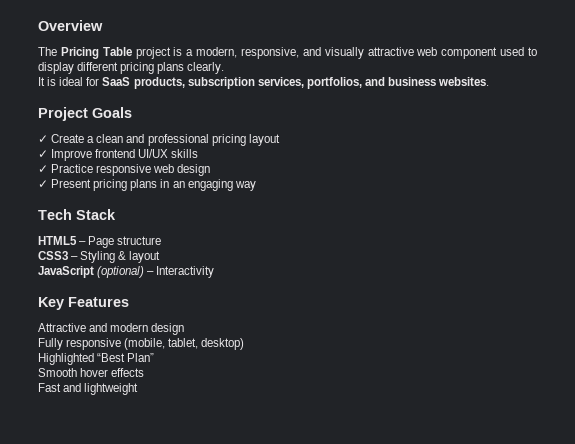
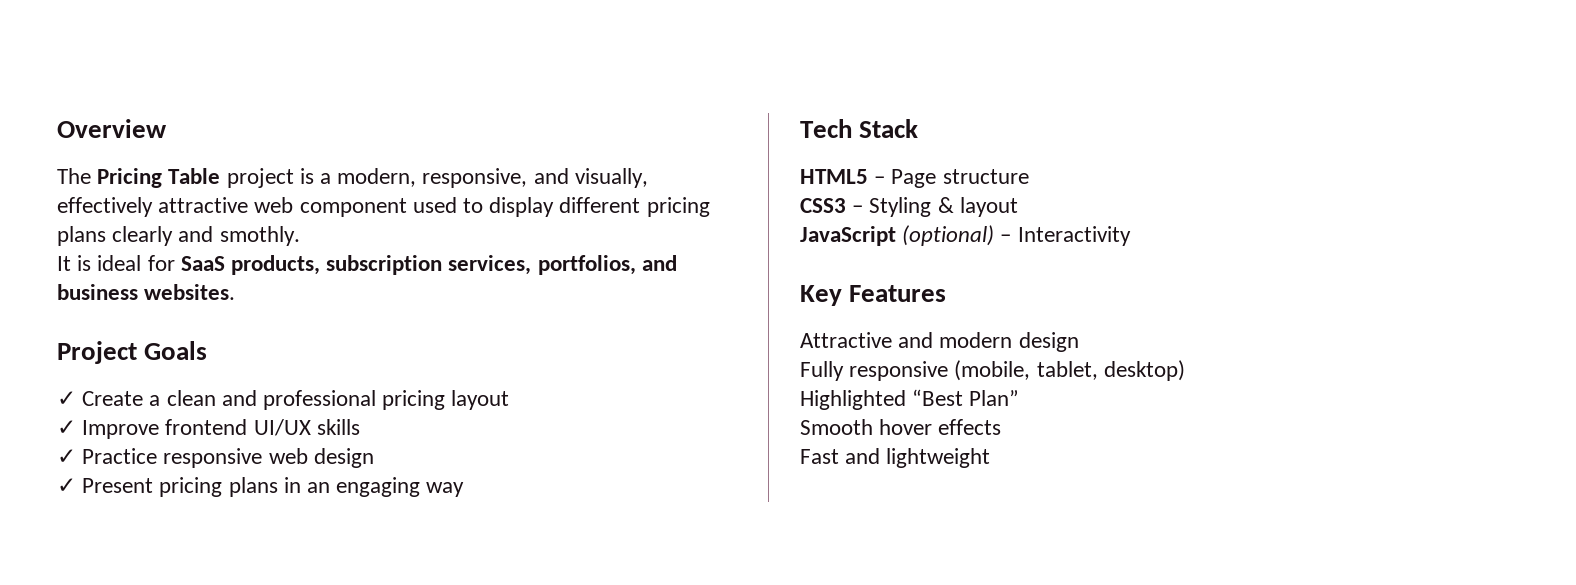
[324,47,364,59] visually -> [574,168,648,188] [57,197,153,217] visually, effectively
[187,62,225,74] clearly. -> [112,226,300,246] clearly and smothly.

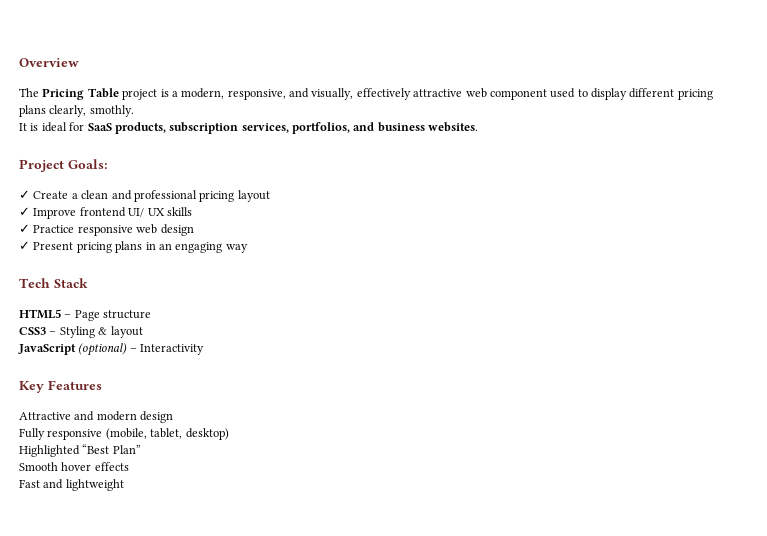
[112,226,214,246] clearly and -> [49,105,87,117] clearly,
[144,341,208,360] Goals -> [68,159,108,169] Goals:
[253,419,311,436] UI/UX -> [128,208,165,217] UI/ UX

